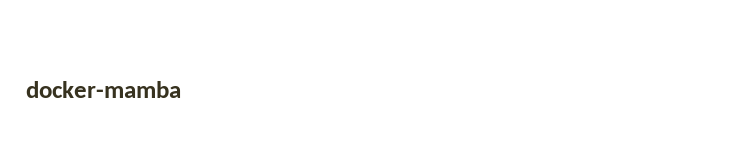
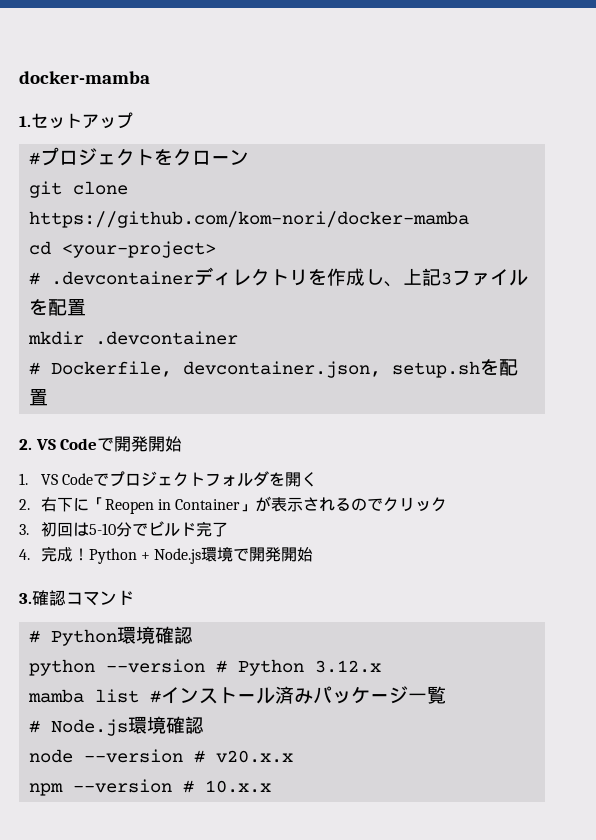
(181, 89) none -> [19,112,133,129] [28,147,249,166] [28,181,128,198] [28,211,469,228] [28,241,216,258] [28,267,528,287] [28,299,86,316] [27,331,238,345] [28,359,518,378] [28,389,48,406] [19,436,183,452] [19,471,318,487] [19,496,448,514] [19,521,228,537] [19,546,314,564] [19,590,134,606] [28,626,193,646] [28,659,381,676] [27,686,446,704] [28,716,204,736] [28,749,293,763] [28,779,271,796] // 1.セットアップ // #プロジェクトをクローン // git clone https://github.com/kom-nori/docker-mamba // cd <your-project> // # .devcontainerディレクトリを作成し、上記3ファイルを配置 // mkdir .devcontainer // # Dockerfile, devcontainer.json, setup.shを配置 // 2. VS Codeで開発開始 // 1. VS Codeでプロジェクトフォルダを開く // 2.右下に「Reopen in Container」が表示されるのでクリック // 3.初回は5-10分でビルド完了 // 4.完成！Python + Node.js環境で開発開始 // 3.確認コマンド // # Python環境確認 // python --version # Python 3.12.x // mamba list #インストール済みパッケージ一覧 // # Node.js環境確認 // node --version # v20.x.x // npm --version # 10.x.x

